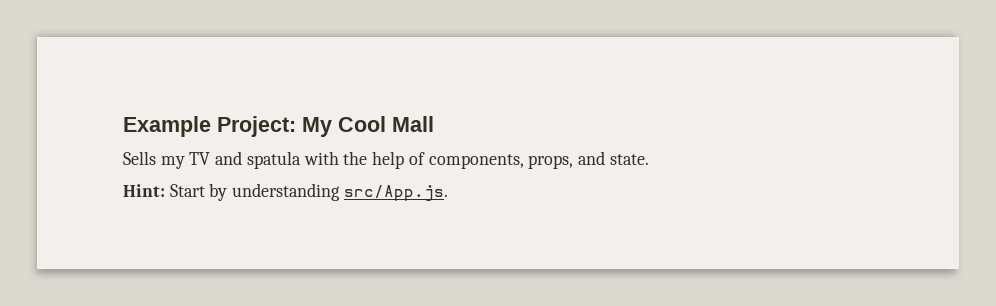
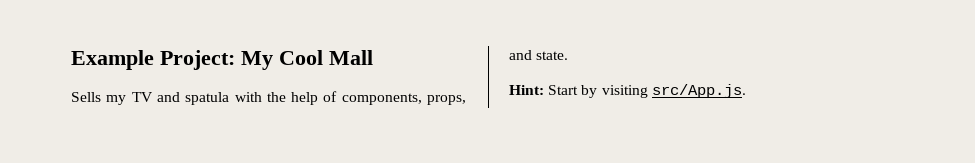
[232,183,341,201] understanding -> [601,85,648,98] visiting

